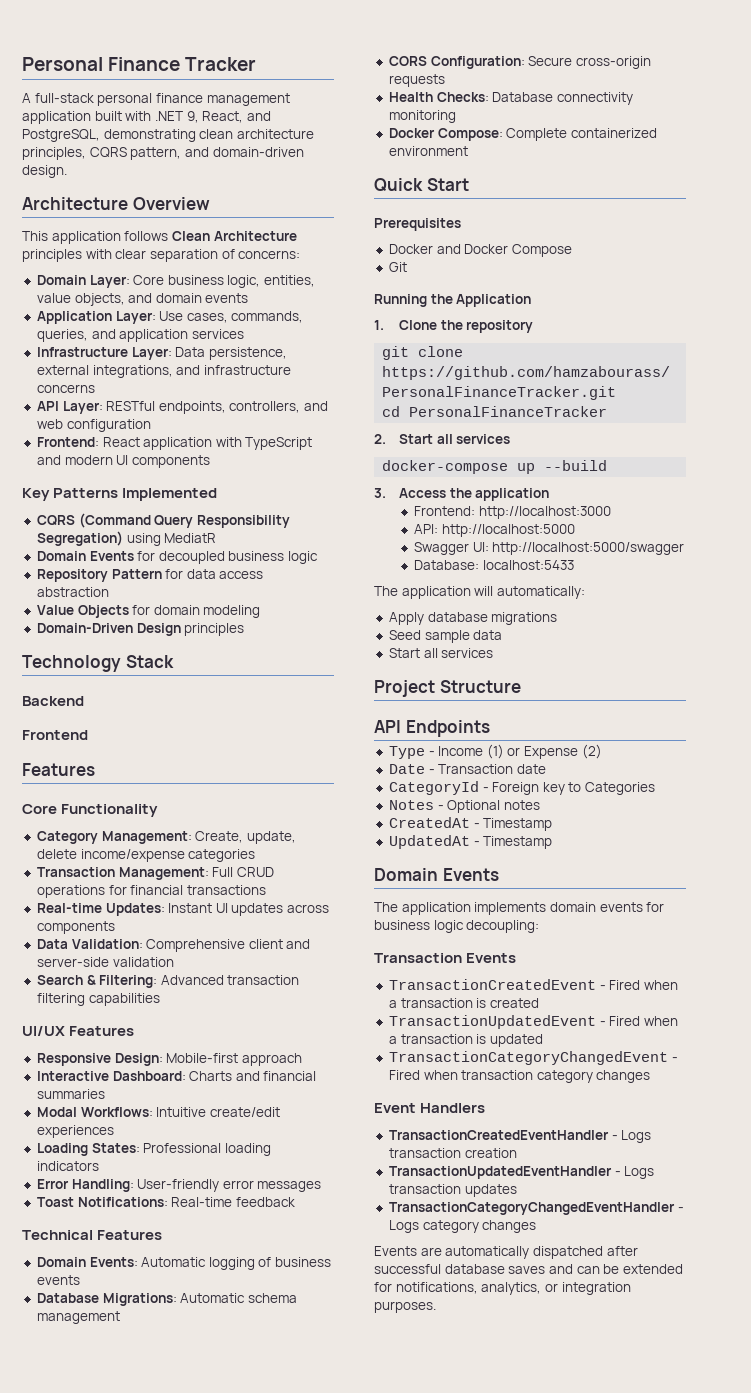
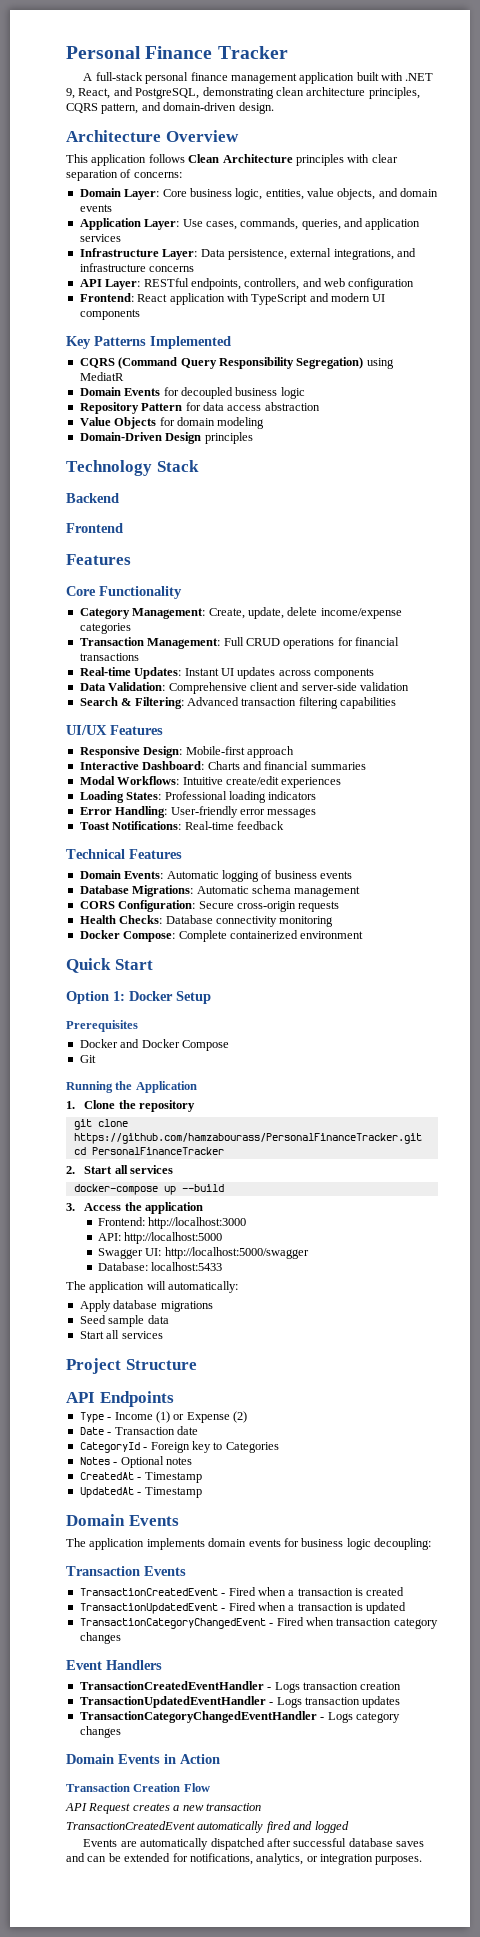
(469, 184) none -> [66,991,211,1004] // Option 1: Docker Setup
(537, 1226) none -> [66,1754,220,1764] [66,1783,210,1792] [65,1803,261,1814] [66,1821,349,1833] // Domain Events in Action // Transaction Creation Flow // API Request creates a new transaction // TransactionCreatedEvent automatically fired and logged

